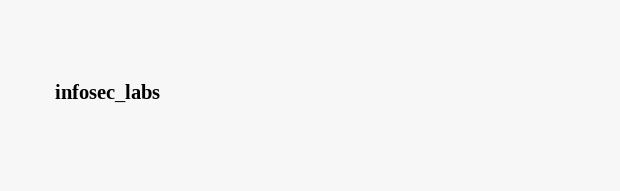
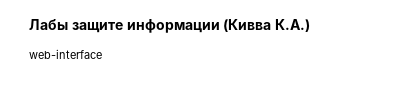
[55,84,160,103] infosec_labs -> [29,19,311,33] [29,49,102,59] Лабы защите информации (Кивва К.А.) // web-interface

